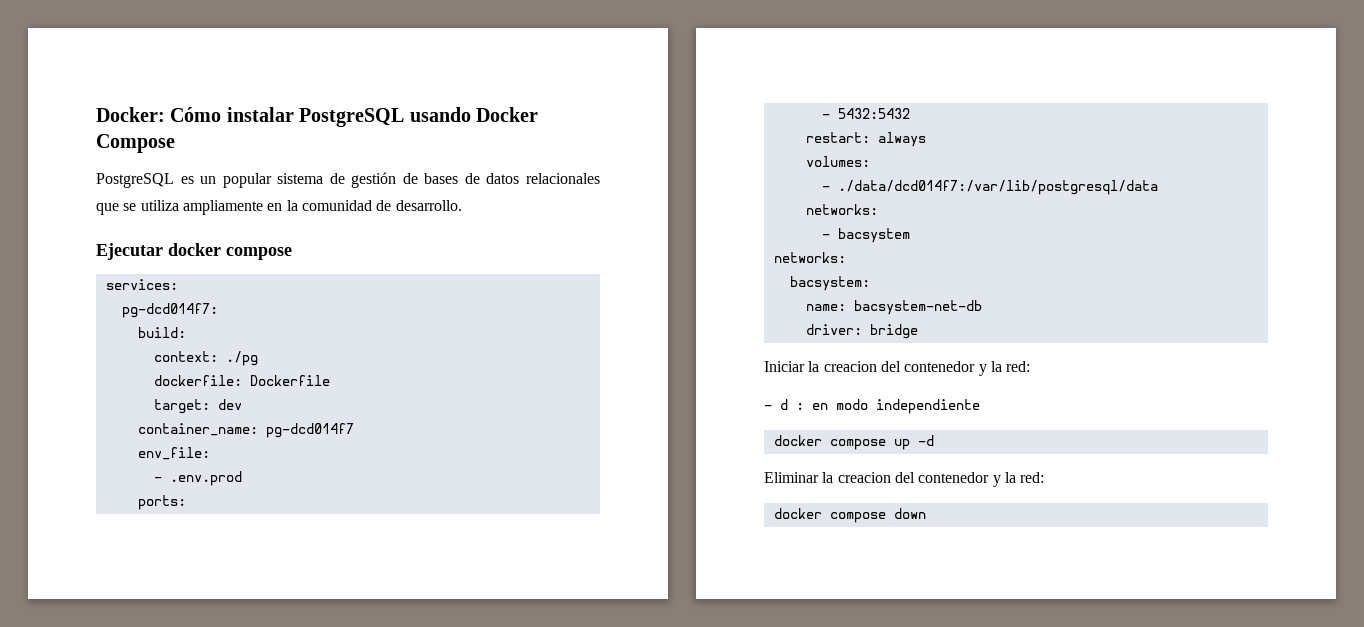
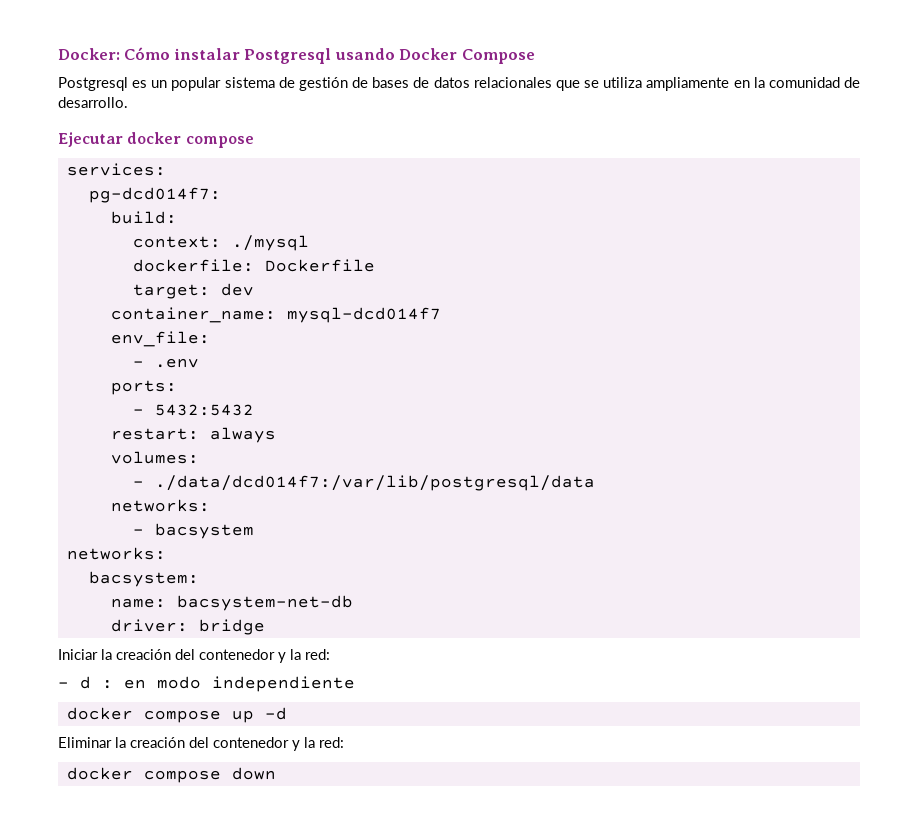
[299,108,405,127] PostgreSQL -> [244,48,332,64] Postgresql
[96,173,174,188] PostgreSQL -> [58,77,128,91] Postgresql
[225,351,258,366] ./pg -> [231,235,309,251] ./mysql
[265,423,354,438] pg-dcd014f7 -> [286,307,441,323] mysql-dcd014f7
[169,471,242,486] .env.prod -> [154,358,199,368] .env
[823,361,877,372] creacion -> [116,649,171,660] creación
[837,472,891,483] creacion -> [130,737,185,748] creación

